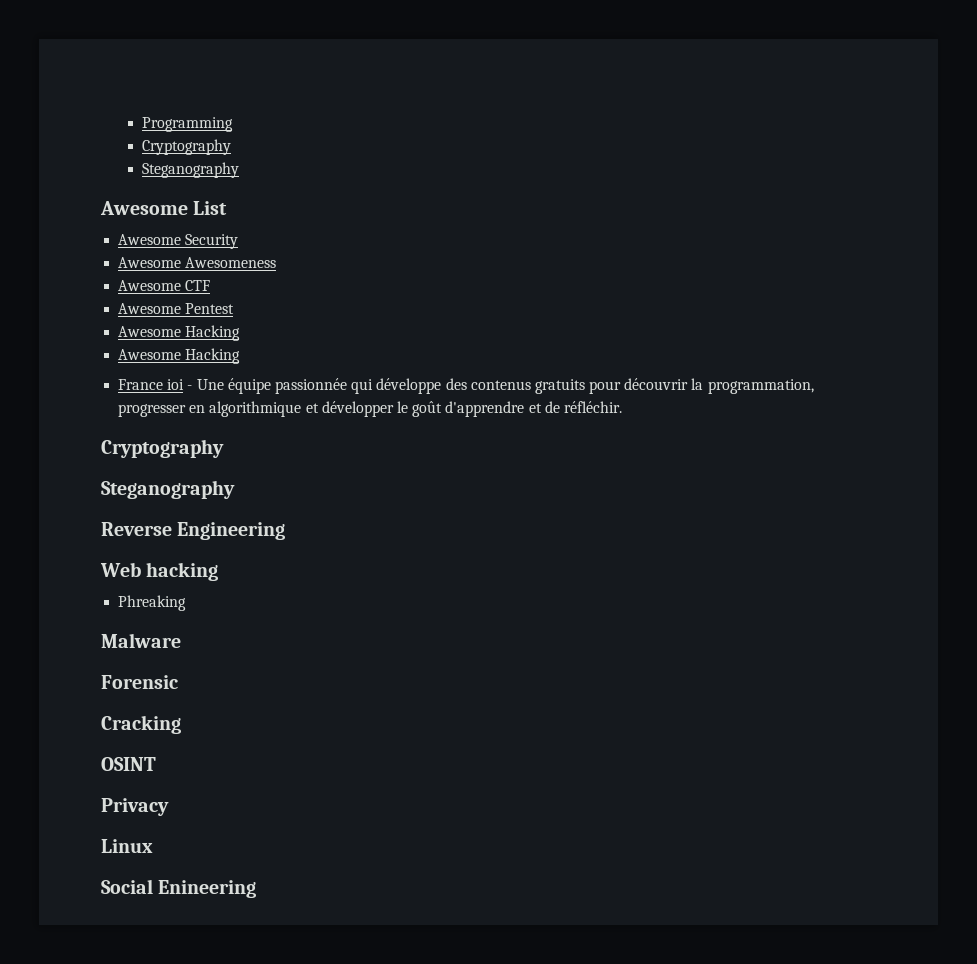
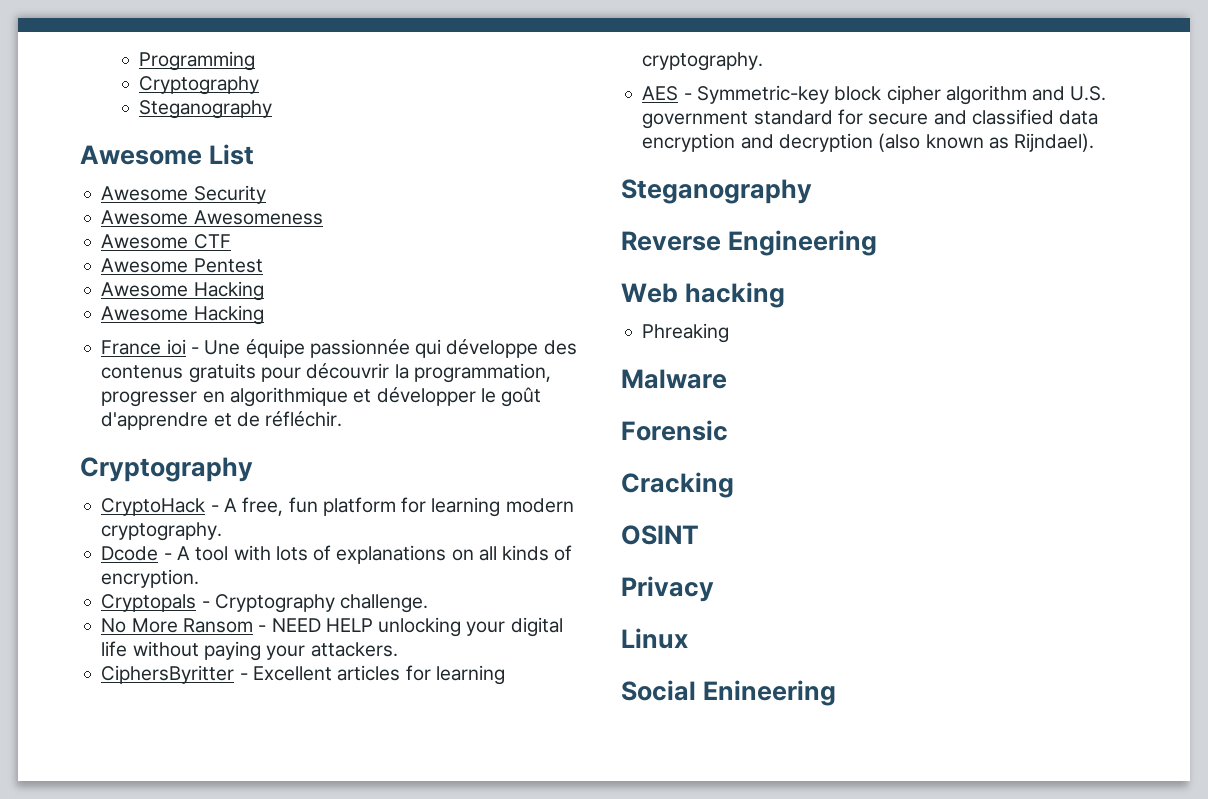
(224, 448) none -> [101,497,574,517] [101,522,223,541] [101,545,573,564] [101,569,200,588] [101,594,429,613] [101,617,563,637] [101,641,398,661] [101,665,505,685] [642,52,764,71] [642,85,1107,105] [642,109,1099,129] [642,133,1095,152] // CryptoHack - A free, fun platform for learning modern cryptography. // Dcode - A tool with lots of explanations on all kinds of encryption. // Cryptopals - Cryptography challenge. // No More Ransom - NEED HELP unlocking your digital life without paying your attackers. // CiphersByritter - Excellent articles for learning cryptography. // AES - Symmetric-key block cipher algorithm and U.S. government standard for secure and classified data encryption and decryption (also known as Rijndael).

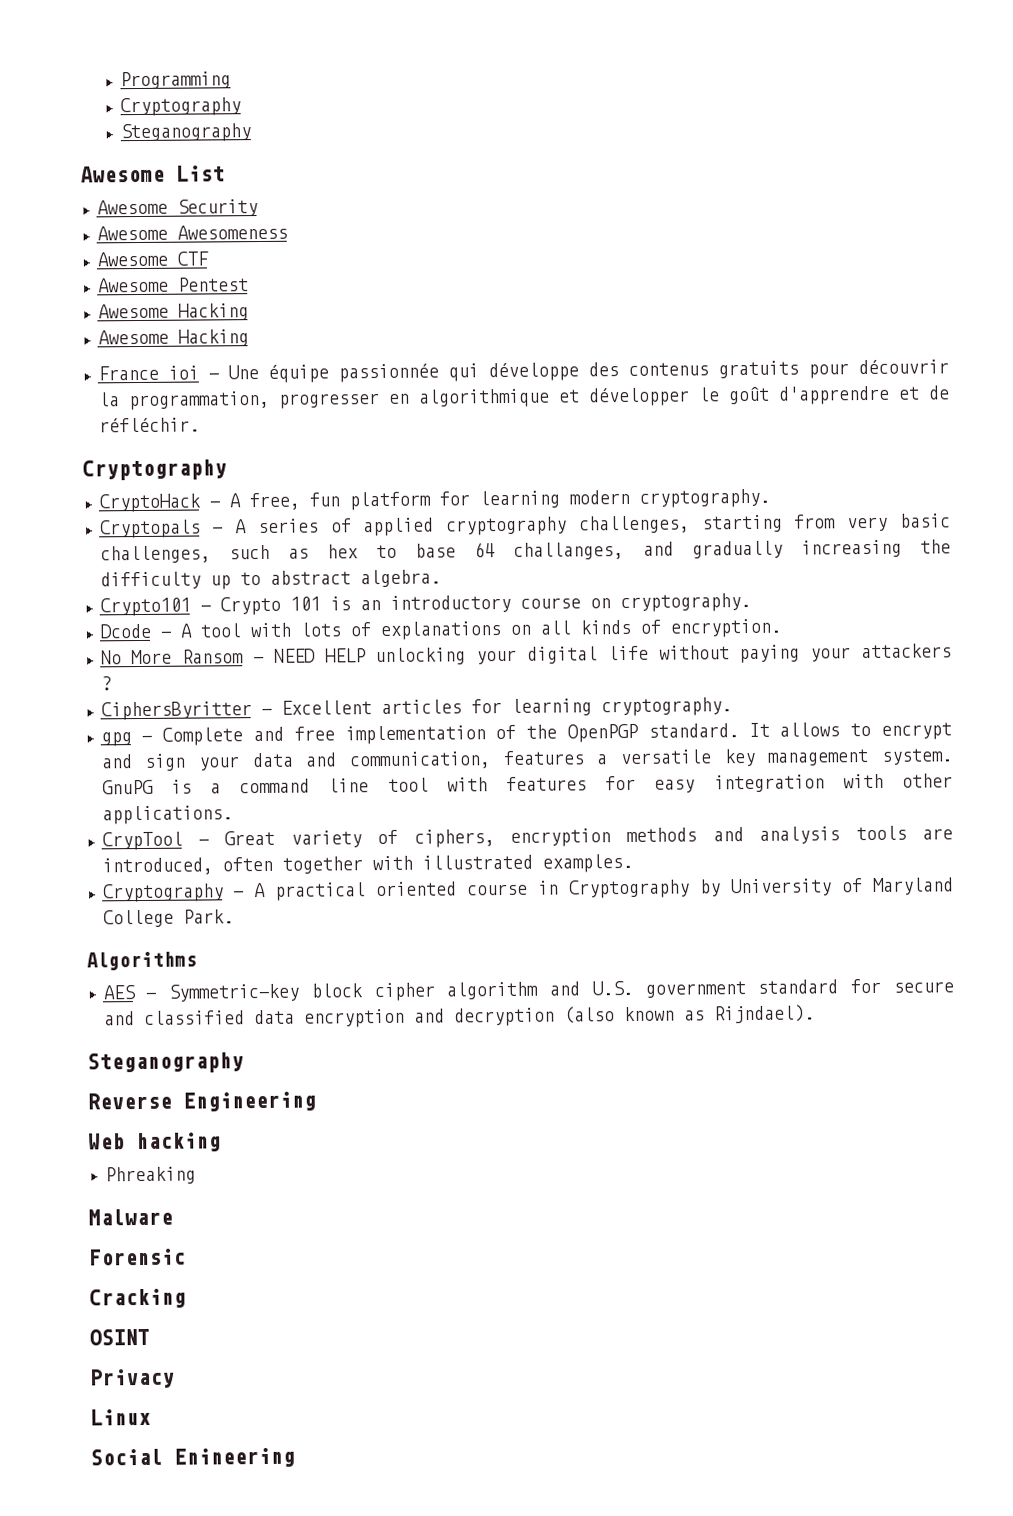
(223, 531) none -> [99,513,951,539] [99,539,951,564] [99,569,441,590] [99,592,751,617] // Cryptopals - A series of applied cryptography challenges, starting from very basic challenges, such as hex to base 64 challanges, and gradually increasing the difficulty up to abstract algebra. // Crypto101 - Crypto 101 is an introductory course on cryptography.
[101,594,429,613] // Cryptopals - Cryptography challenge. -> (782, 628) none
[310,642,398,657] attackers. -> [860,643,952,659] [100,676,112,691] attackers ?
(764, 61) none -> [100,722,952,747] [100,748,953,771] [101,773,954,795] [101,805,233,825] [101,825,953,851] [101,853,633,876] [102,877,955,903] [102,909,234,928] [86,951,197,971] // gpg - Complete and free implementation of the OpenPGP standard. It allows to encrypt and sign your data and communication, features a versatile key management system. GnuPG is a command line tool with features for easy integration with other applications. // CrypTool - Great variety of ciphers, encryption methods and analysis tools are introduced, often together with illustrated examples. // Cryptography - A practical oriented course in Cryptography by University of Maryland College Park. // Algorithms

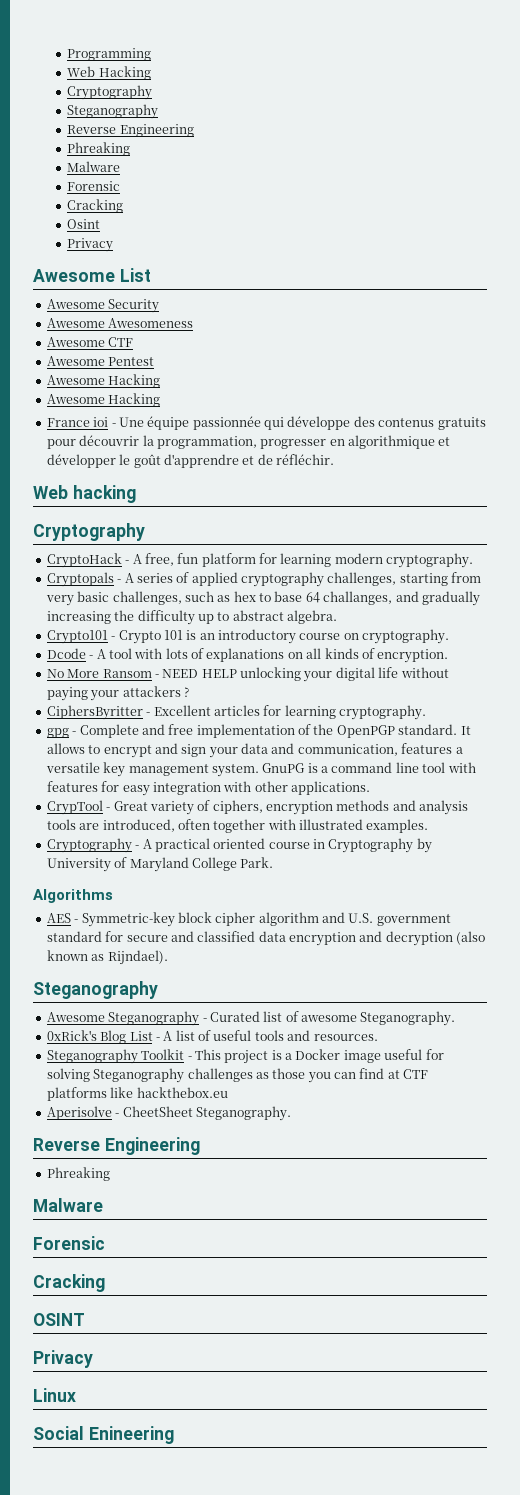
(231, 80) none -> [67,66,151,80] // Web Hacking
(251, 133) none -> [67,124,194,137] [67,142,131,156] [67,161,121,172] [67,181,121,191] [67,199,124,213] [67,219,101,229] [67,238,114,252] // Reverse Engineering // Phreaking // Malware // Forensic // Cracking // Osint // Privacy
(200, 425) none -> [33,485,136,503] // Web hacking
[87,1091,316,1112] [88,1132,221,1153] // Reverse Engineering // Web hacking -> [46,1011,456,1026] [46,1030,378,1044] [46,1049,444,1064] [46,1068,429,1083] [46,1087,228,1101] [46,1106,291,1121] [33,1137,200,1155] // Awesome Steganography - Curated list of awesome Steganography. // 0xRick's Blog List - A list of useful tools and resources. // Steganography Toolkit - This project is a Docker image useful for solving Steganography challenges as those you can find at CTF platforms like hackthebox.eu // Aperisolve - CheetSheet Steganography. // Reverse Engineering

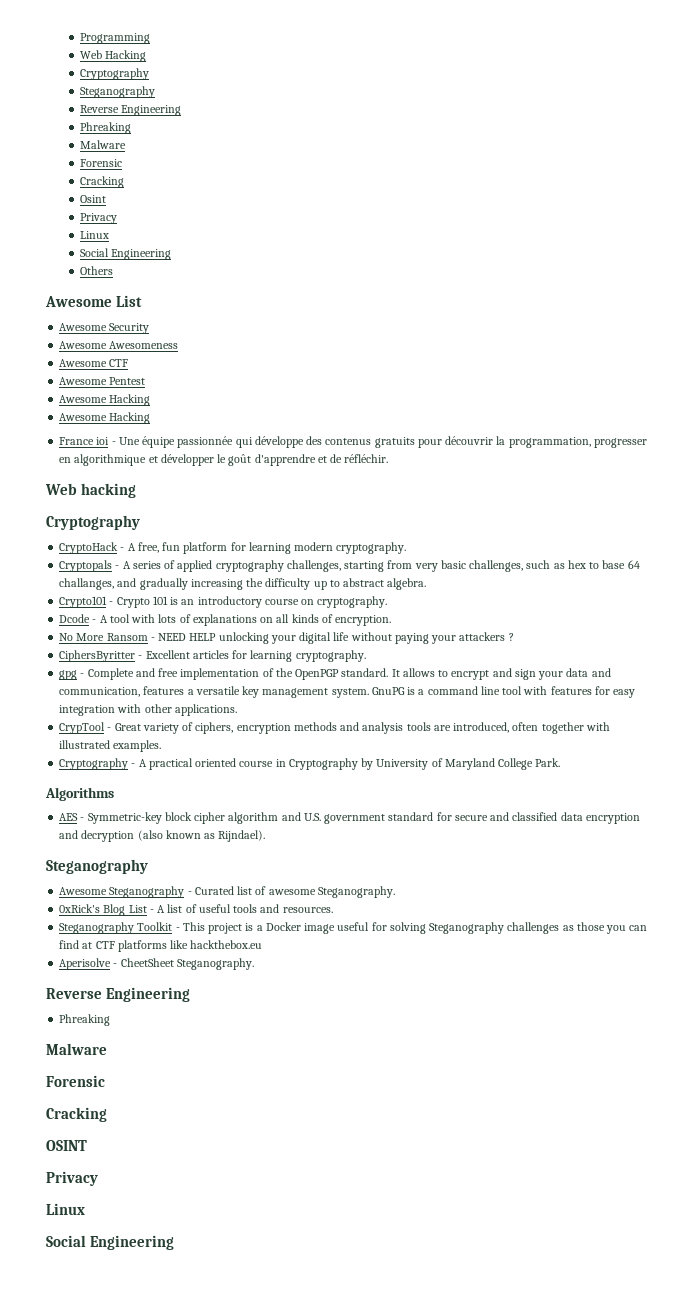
(114, 245) none -> [79,231,109,239] [79,248,172,260] [79,266,113,275] // Linux // Social Engineering // Others
[88,1426,174,1444] Enineering -> [90,1235,175,1250] Engineering

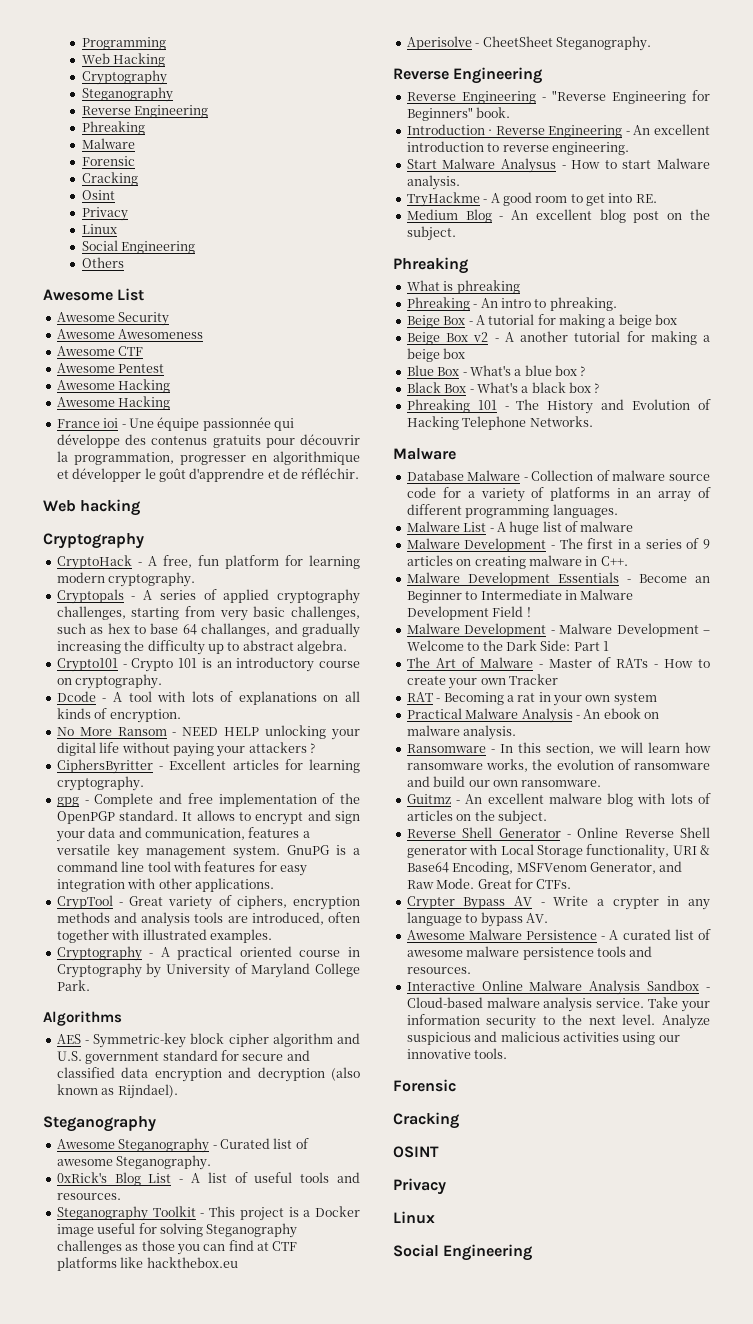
[59,1014,111,1026] [46,1043,107,1055] Phreaking // Malware -> [406,90,710,104] [406,107,511,121] [406,124,710,138] [406,141,629,155] [406,158,710,173] [406,175,460,190] [406,192,657,207] [406,209,710,223] [406,226,456,241] [393,257,468,274] [406,280,520,294] [406,297,617,311] [406,314,678,328] [406,331,710,345] [406,348,466,362] [406,365,586,376] [406,382,600,393] [406,399,711,414] [406,416,593,430] [393,448,456,460] [406,470,710,481] [406,487,711,502] [406,504,618,518] [406,521,634,535] [406,538,710,552] [406,555,628,569] [406,572,710,586] [406,589,634,603] [406,606,531,620] [406,623,710,637] [406,640,609,651] [406,657,710,668] [406,674,558,689] [406,692,657,706] [406,708,659,723] [406,725,517,740] [406,742,711,755] [406,759,710,772] [406,776,602,787] [406,793,711,807] [406,810,547,825] [406,827,710,838] [406,844,710,859] [406,861,683,875] [406,878,572,889] [406,896,710,910] [406,912,548,927] [406,929,711,940] [406,946,653,960] [406,967,471,974] [406,980,710,995] [406,997,710,1012] [406,1014,710,1029] [406,1031,680,1045] [406,1048,508,1059] Reverse Engineering - "Reverse Engineering for Beginners" book. // Introduction · Reverse Engineering - An excellent introduction to reverse engineering. // Start Malware Analysus - How to start Malware analysis. // TryHackme - A good room to get into RE. // Medium Blog - An excellent blog post on the subject. // Phreaking // What is phreaking // Phreaking - An intro to phreaking. // Beige Box - A tutorial for making a beige box // Beige Box v2 - A another tutorial for making a beige box // Blue Box - What's a blue box ? // Black Box - What's a black box ? // Phreaking 101 - The History and Evolution of Hacking Telephone Networks. // Malware // Database Malware - Collection of malware source code for a variety of platforms in an array of different programming languages. // Malware List - A huge list of malware // Malware Development - The first in a series of 9 articles on creating malware in C++. // Malware Development Essentials - Become an Beginner to Intermediate in Malware Development Field ! // Malware Development - Malware Development – Welcome to the Dark Side: Part 1 // The Art of Malware - Master of RATs - How to create your own Tracker // RAT - Becoming a rat in your own system // Practical Malware Analysis - An ebook on malware analysis. // Ransomware - In this section, we will learn how ransomware works, the evolution of ransomware and build our own ransomware. // Guitmz - An excellent malware blog with lots of articles on the subject. // Reverse Shell Generator - Online Reverse Shell generator with Local Storage functionality, URI & Base64 Encoding, MSFVenom Generator, and Raw Mode. Great for CTFs. // Crypter Bypass AV - Write a crypter in any language to bypass AV. // Awesome Malware Persistence - A curated list of awesome malware persistence tools and resources. // Interactive Online Malware Analysis Sandbox - Cloud-based malware analysis service. Take your information security to the next level. Analyze suspicious and malicious activities using our innovative tools.

